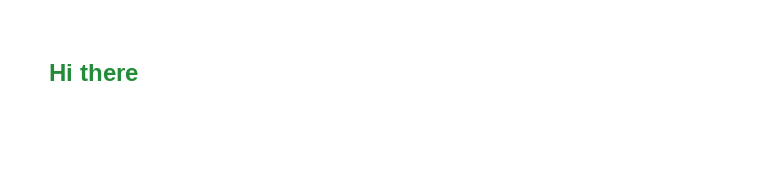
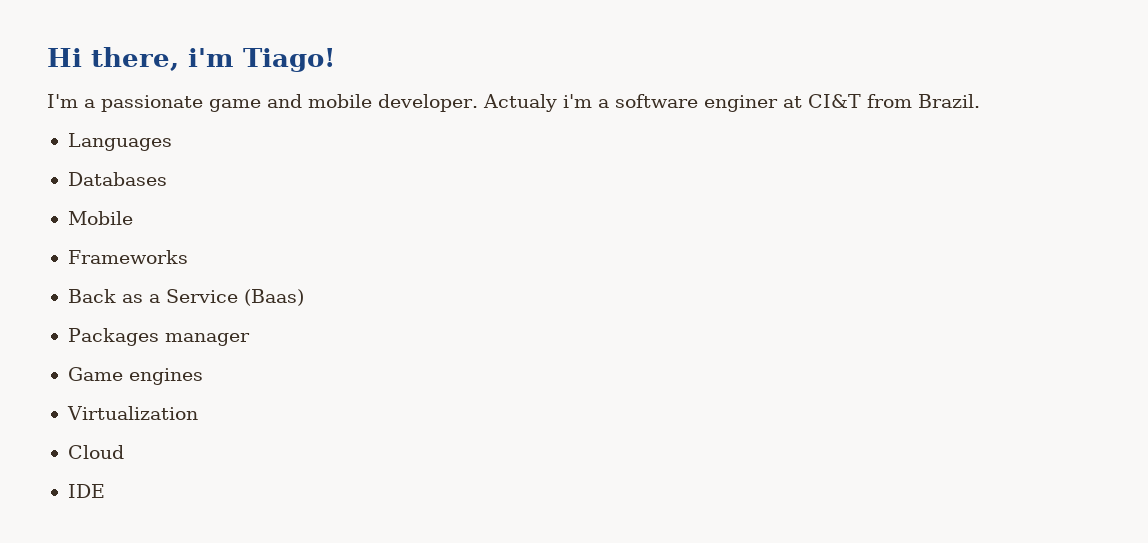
[80,64,138,81] there -> [91,47,335,72] [47,94,980,112] [67,133,172,151] [67,172,167,186] [67,211,133,225] [67,250,188,264] [67,289,304,306] [67,328,250,346] [67,367,203,385] [66,406,198,420] [67,445,124,459] [67,484,105,498] there, i'm Tiago! // I'm a passionate game and mobile developer. Actualy i'm a software enginer at CI&T from Brazil. // Languages // Databases // Mobile // Frameworks // Back as a Service (Baas) // Packages manager // Game engines // Virtualization // Cloud // IDE

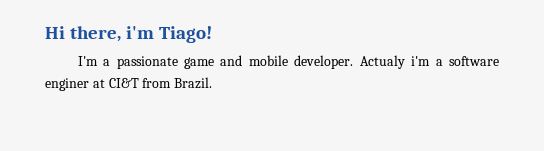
[67,133,172,151] [67,172,167,186] [67,211,133,225] [67,250,188,264] [67,289,304,306] [67,328,250,346] [67,367,203,385] [66,406,198,420] [67,445,124,459] [67,484,105,498] // Languages // Databases // Mobile // Frameworks // Back as a Service (Baas) // Packages manager // Game engines // Virtualization // Cloud // IDE -> (213, 83) none

